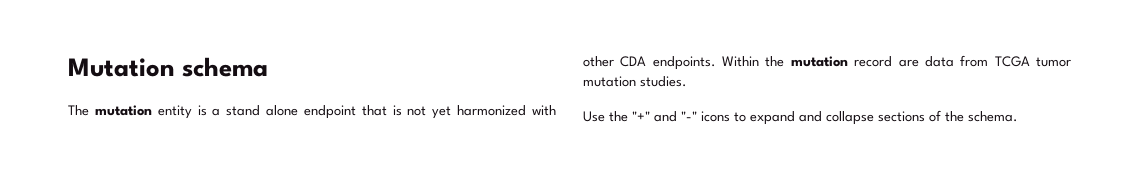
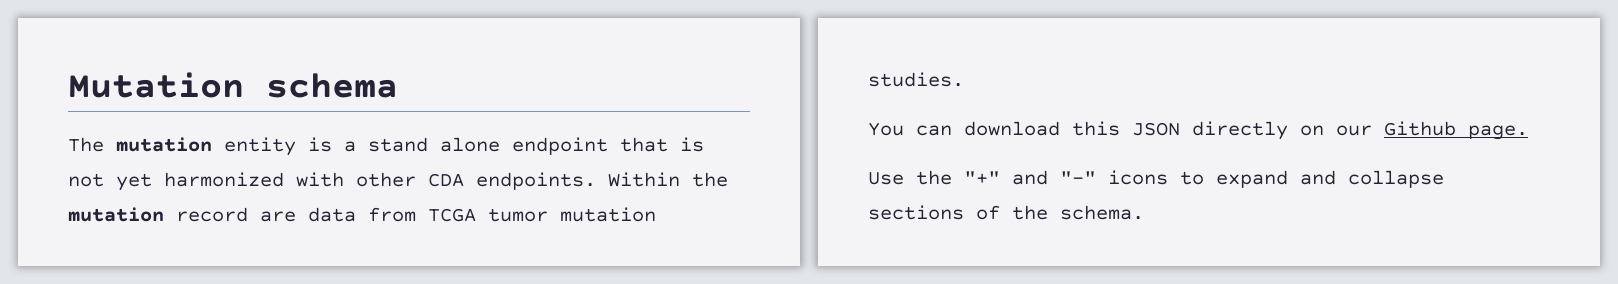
(687, 81) none -> [868,121,1528,140] // You can download this JSON directly on our Github page.

